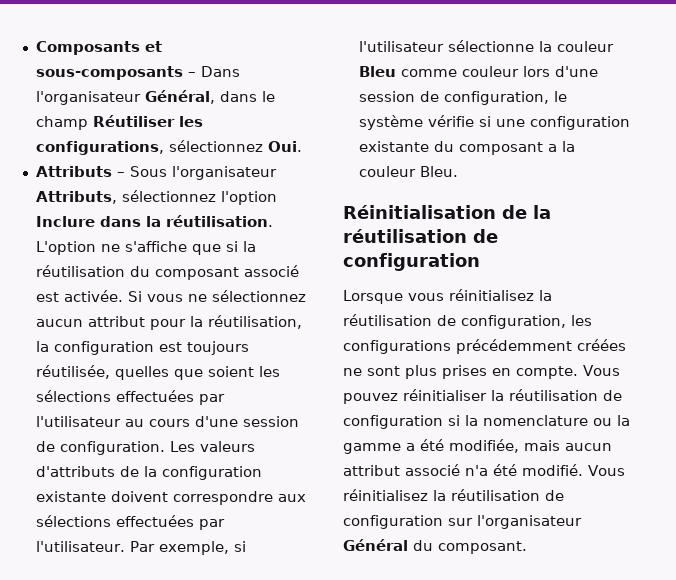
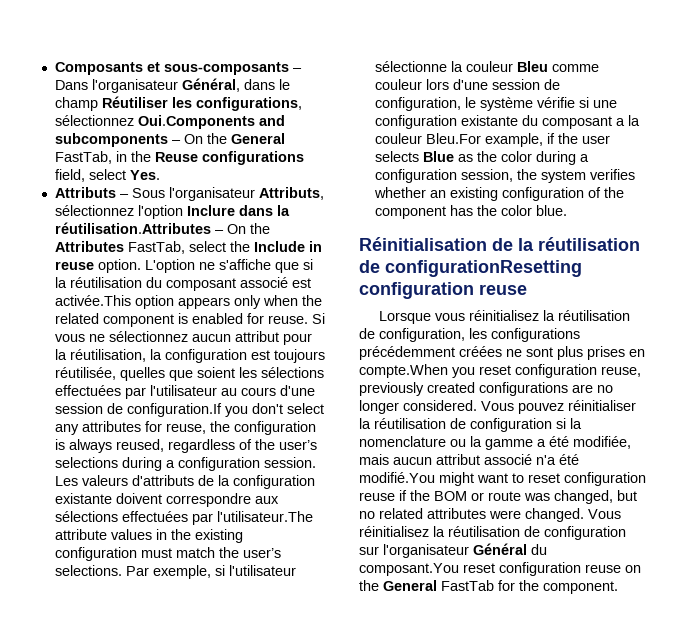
[267,141,302,152] Oui. -> [137,115,285,129] [54,133,285,147] [54,151,304,165] [54,169,160,182] Oui.Components and subcomponents – On the General FastTab, in the Reuse configurations field, select Yes.
[165,215,273,227] réutilisation. -> [54,222,270,234] [54,241,322,254] [54,259,141,273] réutilisation.Attributes – On the Attributes FastTab, select the Include in reuse option.
[63,290,123,302] activée. -> [54,295,322,309] [54,313,308,327] activée.This option appears only when the related component is enabled for reuse.
[59,441,165,455] configuration. -> [126,403,324,417] [54,421,316,435] [54,439,317,453] [54,457,316,471] configuration.If you don't select any attributes for reuse, the configuration is always reused, regardless of the user’s selections during a configuration session.
[35,541,125,552] l'utilisateur. -> [216,511,313,522] [54,529,243,543] [54,547,281,561] [54,565,122,576] l'utilisateur.The attribute values in the existing configuration must match the user’s selections.
[419,166,458,177] Bleu. -> [425,133,610,147] [374,151,589,165] [374,169,635,183] [373,187,624,201] [374,205,567,219] Bleu.For example, if the user selects Blue as the color during a configuration session, the system verifies whether an existing configuration of the component has the color blue.
[343,253,480,271] configuration -> [385,260,582,277] [359,282,527,299] configurationResetting configuration reuse
[516,366,578,379] compte. -> [359,364,641,378] [359,382,613,396] [359,400,477,414] compte.When you reset configuration reuse, previously created configurations are no longer considered.
[522,464,583,476] modifié. -> [359,472,646,486] [359,490,637,504] [359,508,584,522] modifié.You might want to reset configuration reuse if the BOM or route was changed, but no related attributes were changed.
[438,541,527,554] composant. -> [359,562,641,576] [359,580,618,594] composant.You reset configuration reuse on the General FastTab for the component.

